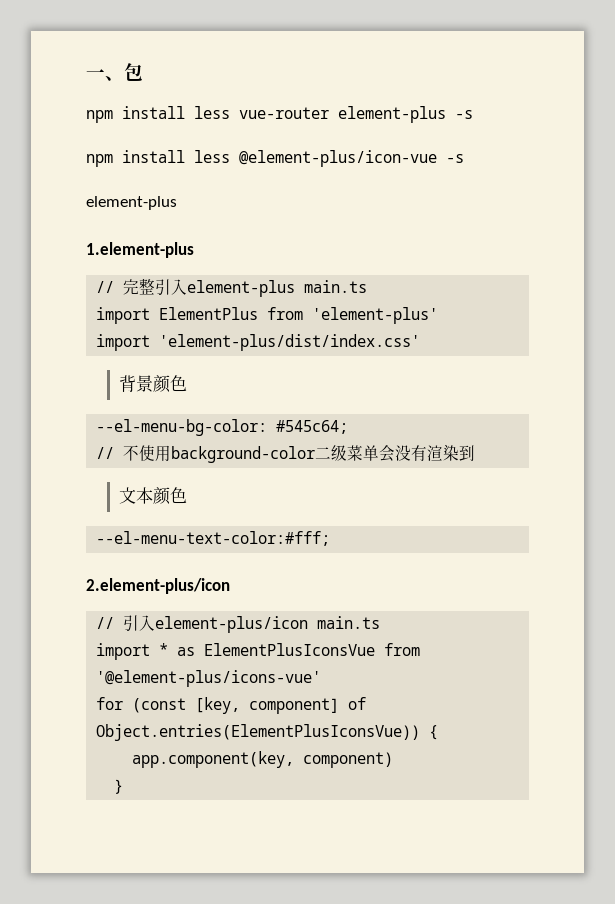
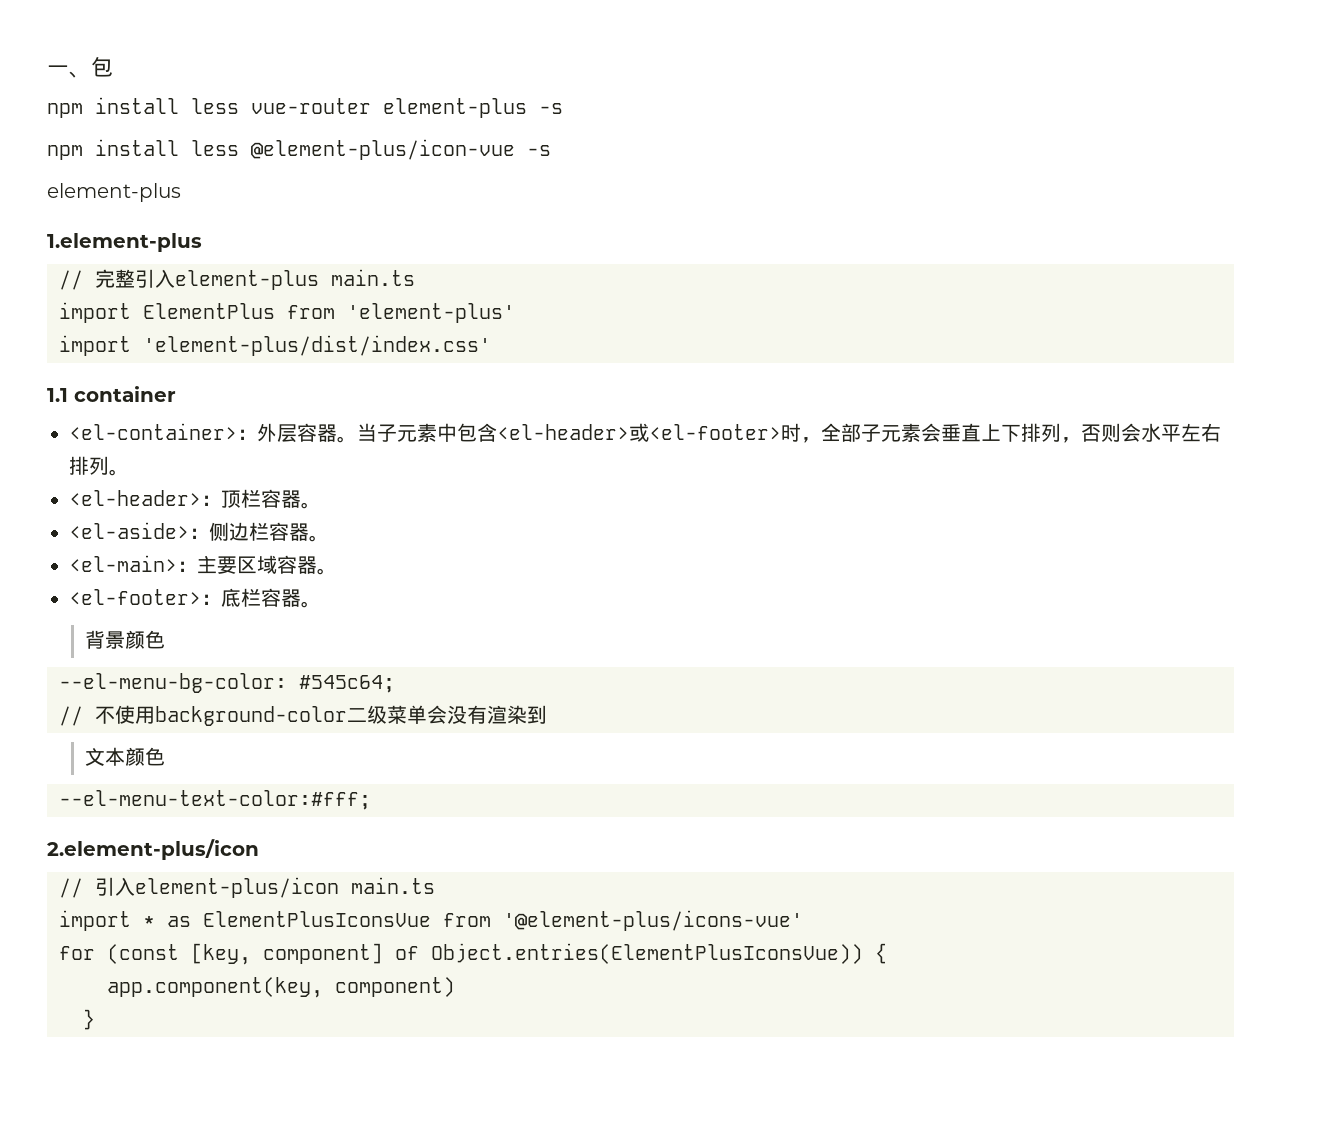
(421, 342) none -> [47,386,176,402] [69,423,1221,443] [69,456,129,476] [69,489,321,509] [69,522,329,542] [69,555,337,575] [69,588,321,608] // 1.1 container // <el-container>：外层容器。当子元素中包含<el-header>或<el-footer>时，全部子元素会垂直上下排列，否则会水平左右排列。 // <el-header>：顶栏容器。 // <el-aside>：侧边栏容器。 // <el-main>：主要区域容器。 // <el-footer>：底栏容器。

